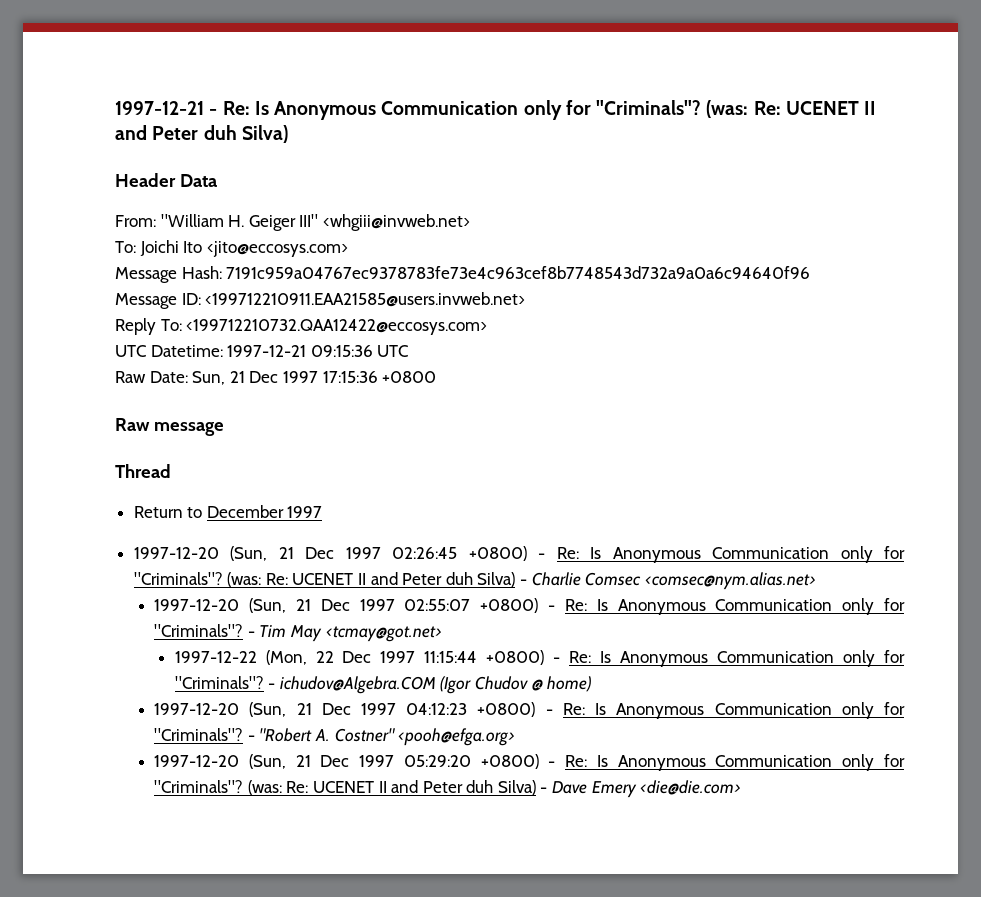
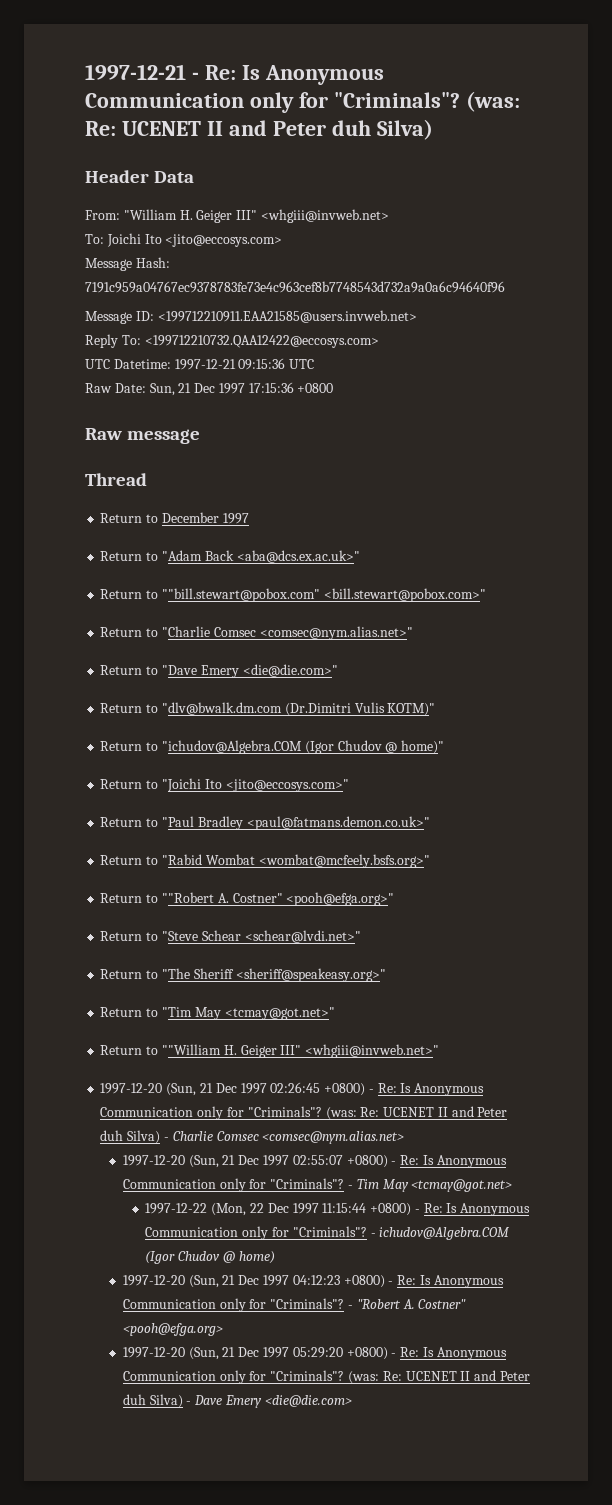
(323, 512) none -> [100,550,360,563] [100,588,486,602] [100,626,413,640] [100,664,338,678] [100,702,436,716] [100,740,445,754] [100,778,349,792] [100,816,430,830] [100,854,430,868] [100,892,395,906] [100,930,361,943] [100,968,386,982] [100,1007,335,1020] [100,1044,440,1058] // Return to "Adam Back <aba@dcs.ex.ac.uk>" // Return to ""bill.stewart@pobox.com" <bill.stewart@pobox.com>" // Return to "Charlie Comsec <comsec@nym.alias.net>" // Return to "Dave Emery <die@die.com>" // Return to "dlv@bwalk.dm.com (Dr.Dimitri Vulis KOTM)" // Return to "ichudov@Algebra.COM (Igor Chudov @ home)" // Return to "Joichi Ito <jito@eccosys.com>" // Return to "Paul Bradley <paul@fatmans.demon.co.uk>" // Return to "Rabid Wombat <wombat@mcfeely.bsfs.org>" // Return to ""Robert A. Costner" <pooh@efga.org>" // Return to "Steve Schear <schear@lvdi.net>" // Return to "The Sheriff <sheriff@speakeasy.org>" // Return to "Tim May <tcmay@got.net>" // Return to ""William H. Geiger III" <whgiii@invweb.net>"

